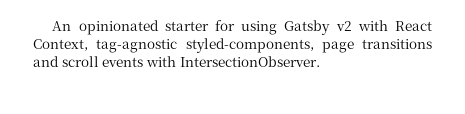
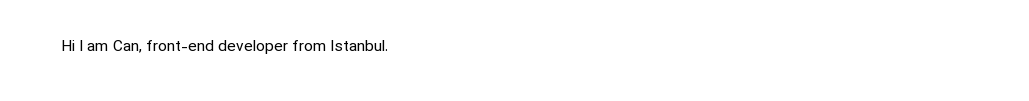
[52,20,432,35] [33,38,432,53] [33,56,320,67] An opinionated starter for using Gatsby v2 with React Context, tag-agnostic styled-components, page transitions and scroll events with IntersectionObserver. -> [61,40,389,54] Hi I am Can, front-end developer from Istanbul.

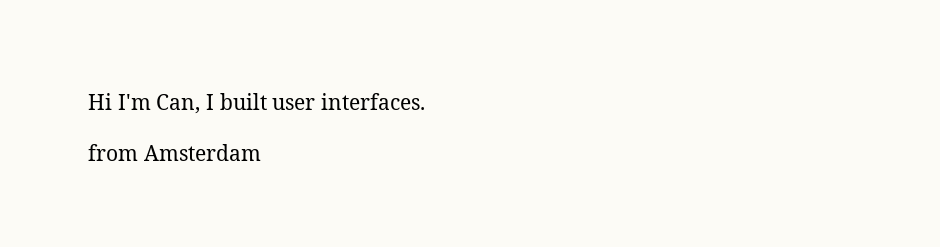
[79,40,389,54] I am Can, front-end developer from Istanbul. -> [117,93,426,114] [88,144,261,161] I'm Can, I built user interfaces. // from Amsterdam

